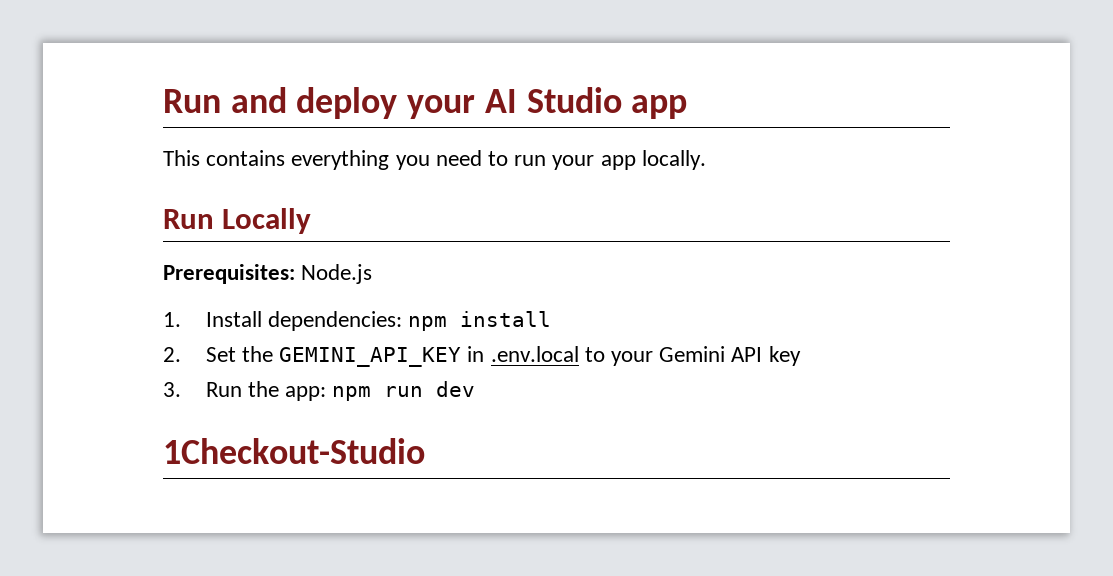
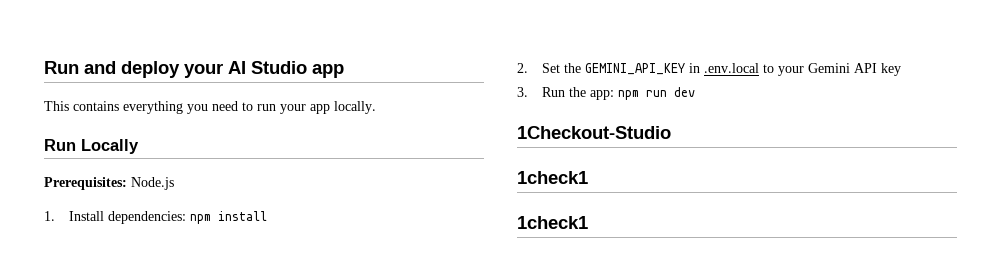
(425, 451) none -> [517,171,588,184] [517,216,588,229] // 1check1 // 1check1

